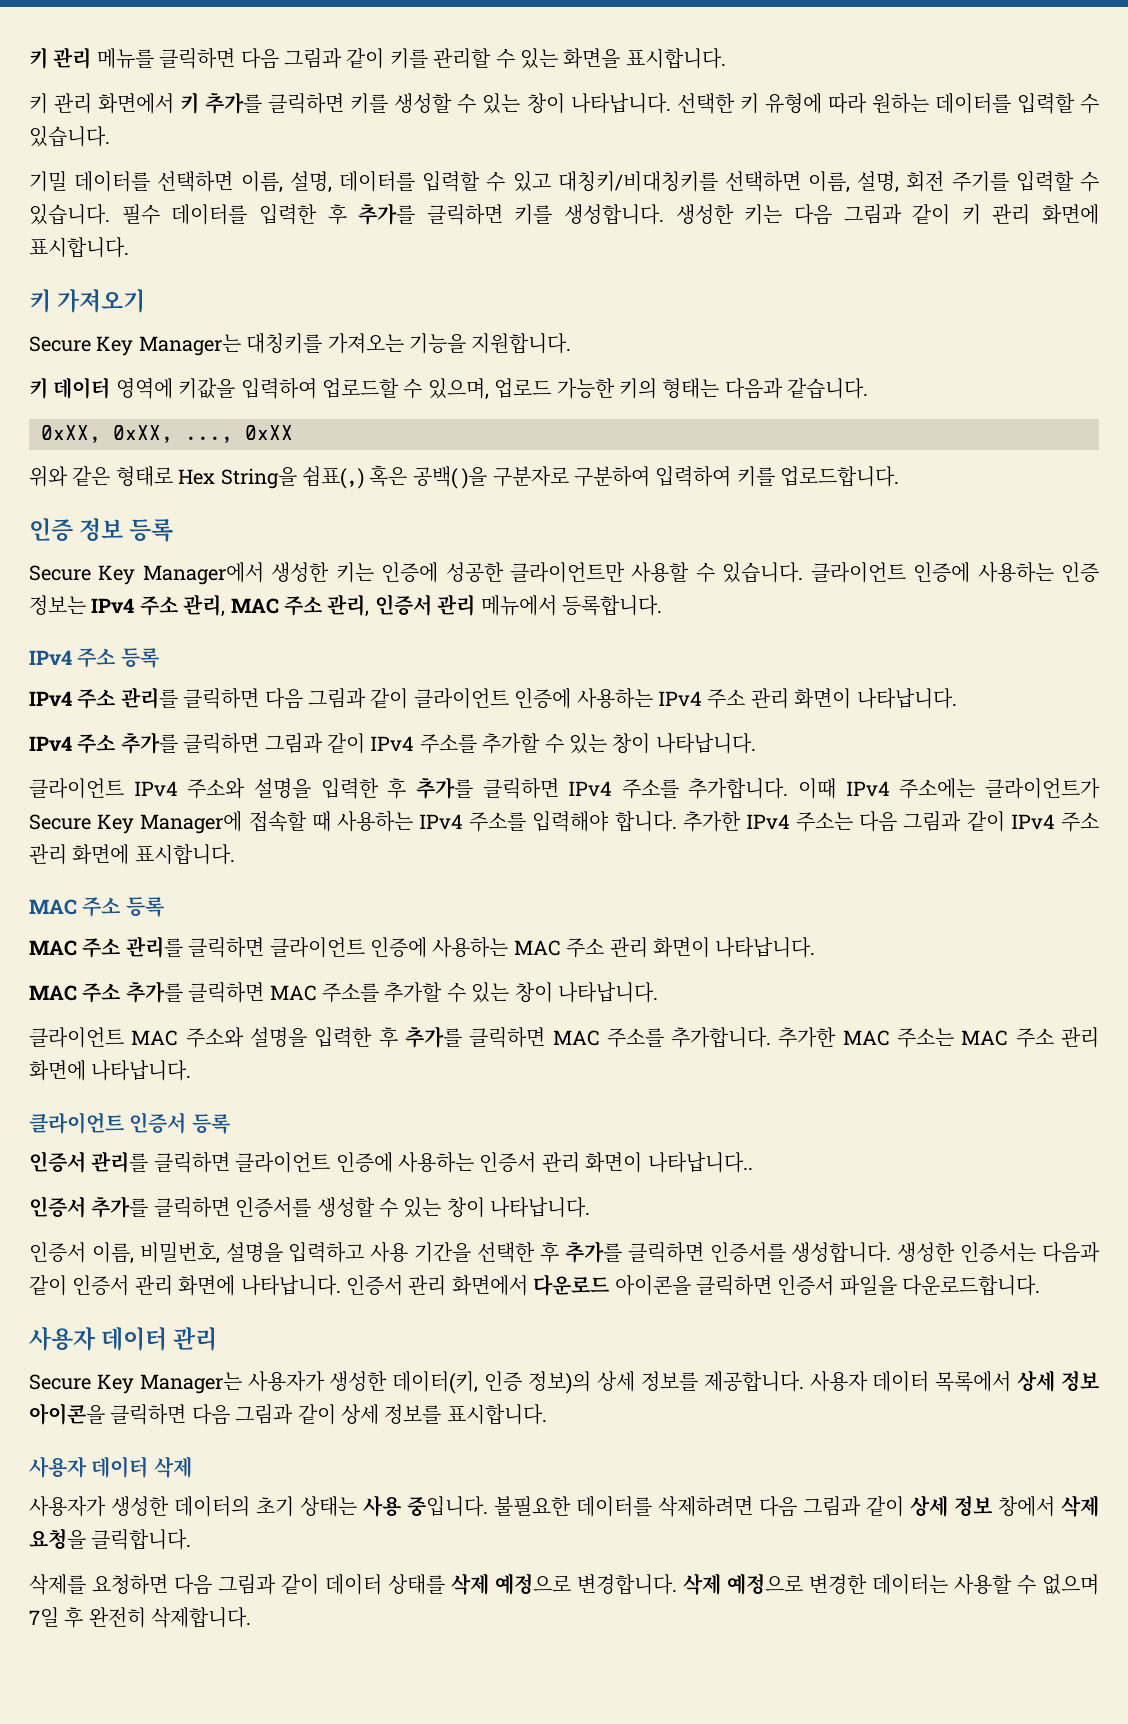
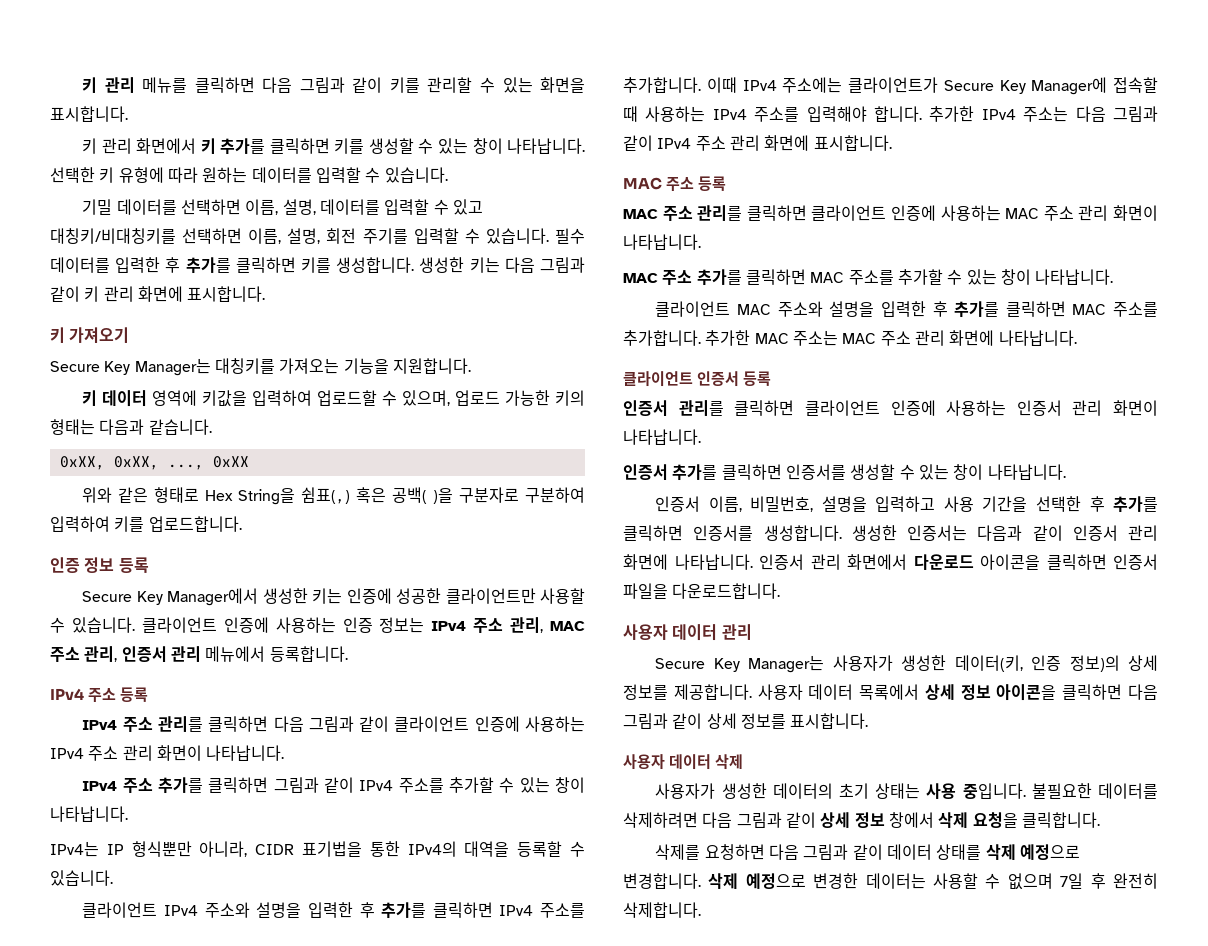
(756, 743) none -> [50,841,585,857] [50,870,113,886] // IPv4는 IP 형식뿐만 아니라, CIDR 표기법을 통한 IPv4의 대역을 등록할 수 있습니다.
[647,1152,753,1173] 나타납니다.. -> [623,429,701,445] 나타납니다.

